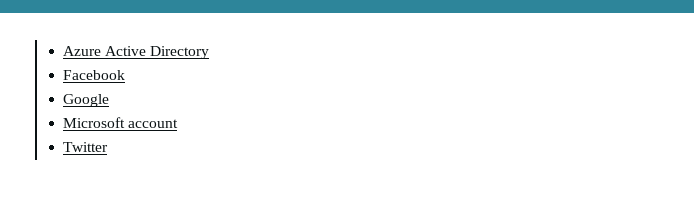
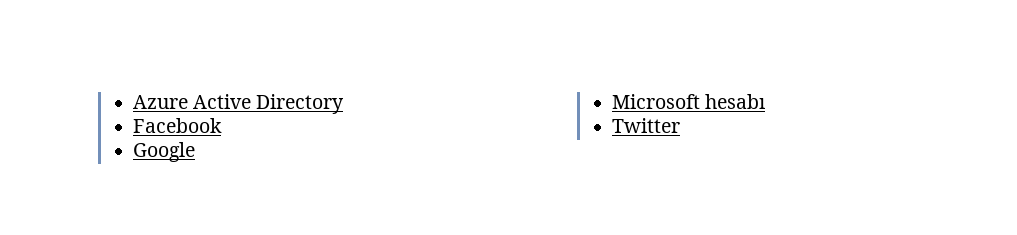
[127,119,178,128] account -> [705,94,766,109] hesabı

